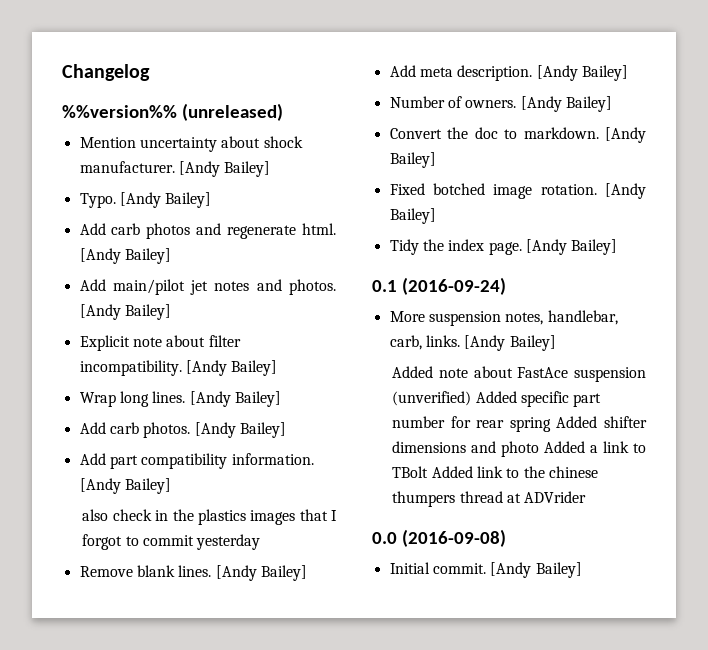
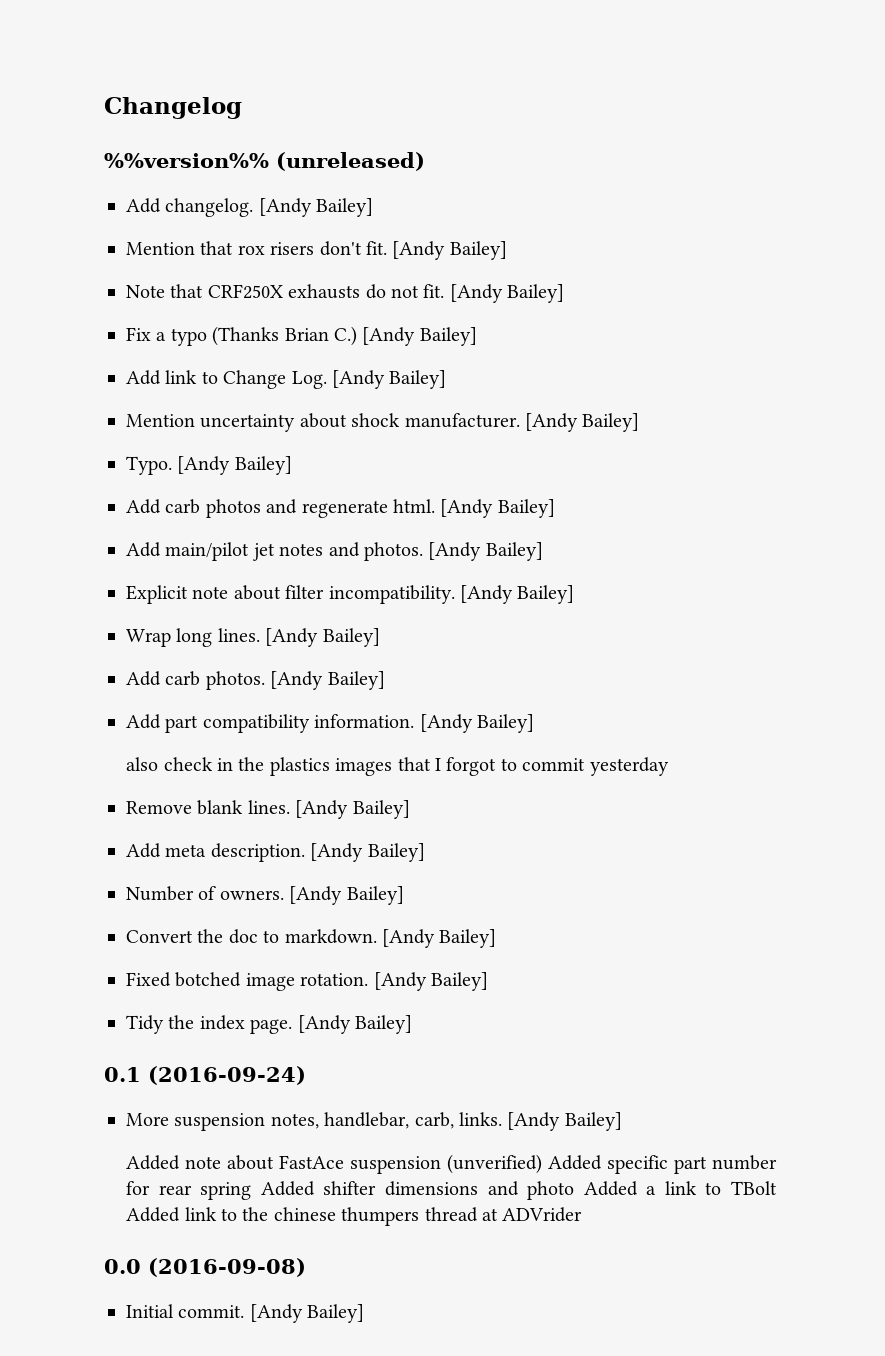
(283, 112) none -> [126,198,374,217] [126,241,507,260] [126,284,565,303] [126,326,477,346] [126,370,447,389] // Add changelog. [Andy Bailey] // Mention that rox risers don't fit. [Andy Bailey] // Note that CRF250X exhausts do not fit. [Andy Bailey] // Fix a typo (Thanks Brian C.) [Andy Bailey] // Add link to Change Log. [Andy Bailey]

